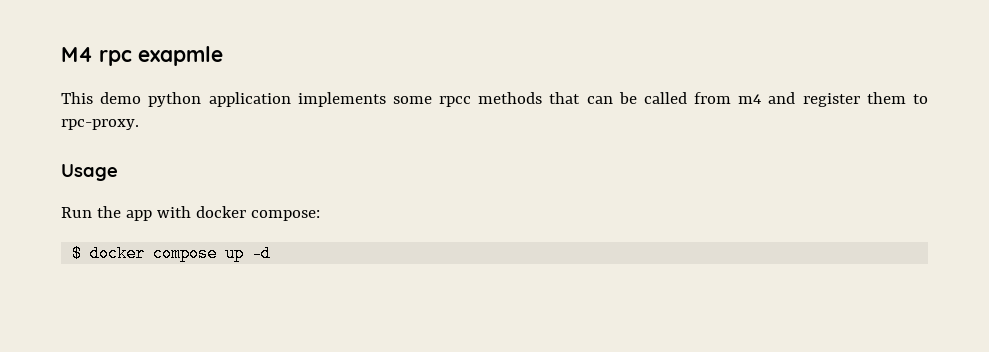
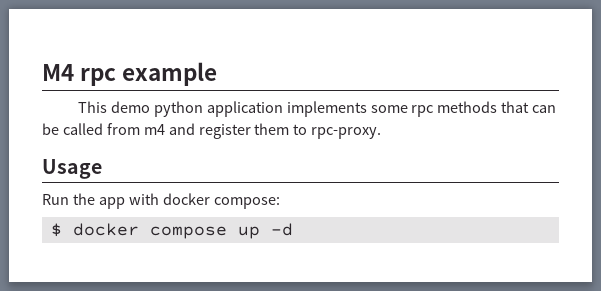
[138,46,223,66] exapmle -> [122,62,218,86] example
[439,96,472,107] rpcc -> [411,105,434,117] rpc

